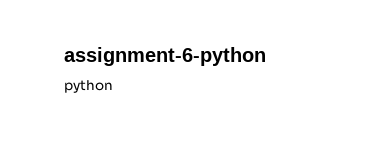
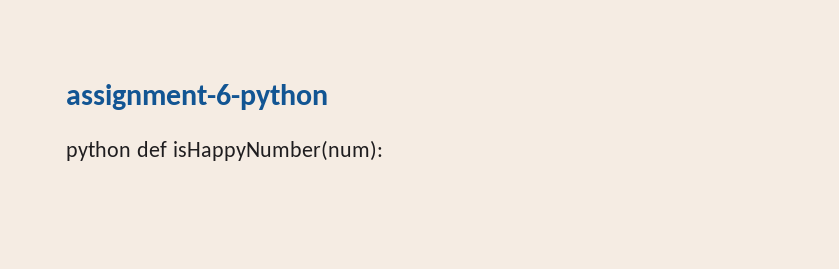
(113, 86) none -> [136,140,383,161] def isHappyNumber(num):

